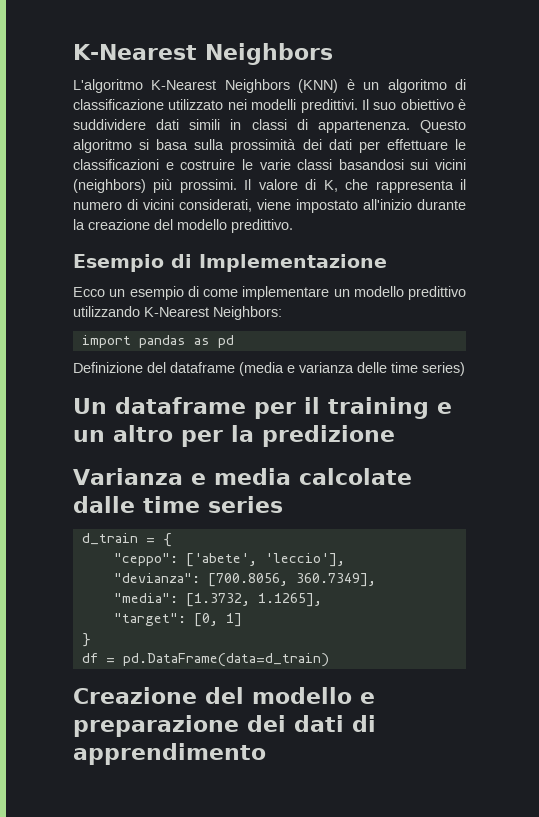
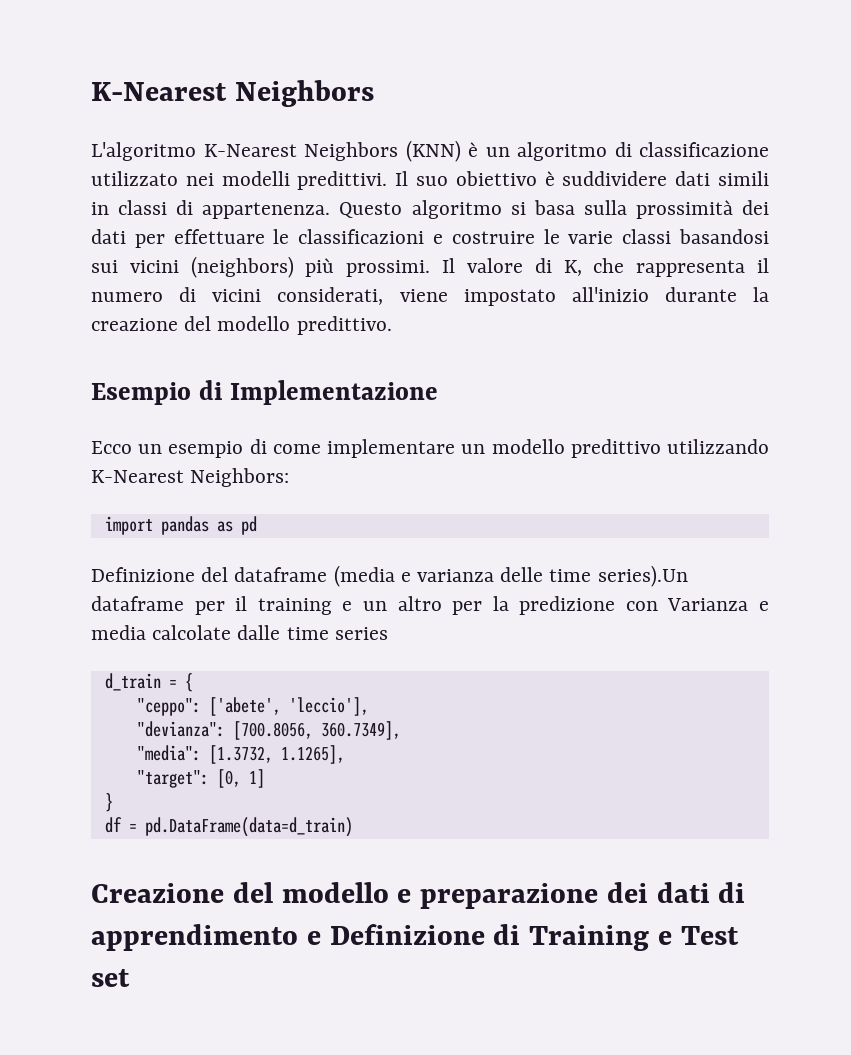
[422,362,465,376] [73,398,107,414] series) // Un -> [597,565,688,587] series).Un
(395, 436) // -> [625,601,658,611] con
(266, 754) none -> [306,924,739,951] [91,969,130,987] e Definizione di Training e Test set

